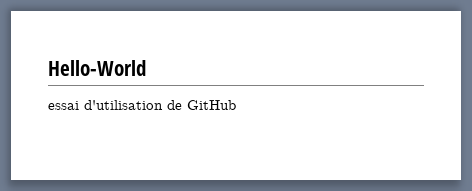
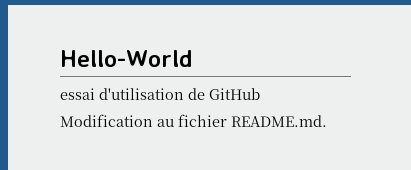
(236, 105) none -> [60,114,327,127] // Modification au fichier README.md.

